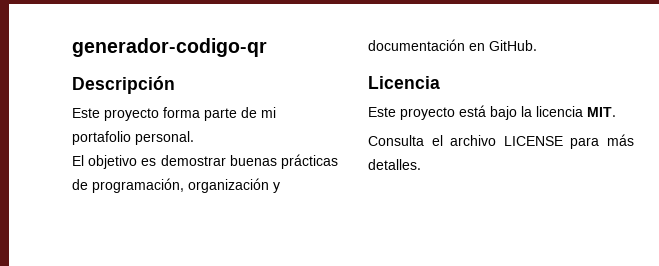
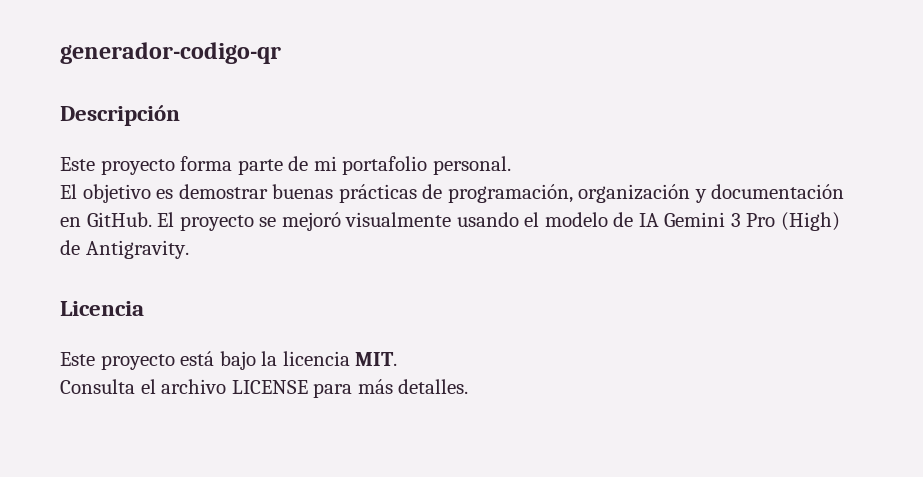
(537, 45) none -> [157,212,841,231] [60,240,189,259] El proyecto se mejoró visualmente usando el modelo de IA Gemini 3 Pro (High) de Antigravity.

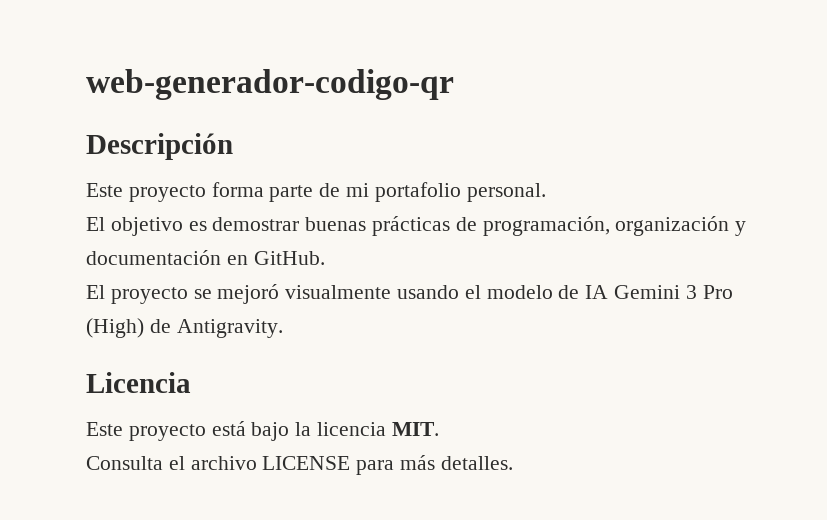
[60,42,281,64] generador-codigo-qr -> [86,69,454,100] web-generador-codigo-qr
(152, 219) none -> (325, 258) //

